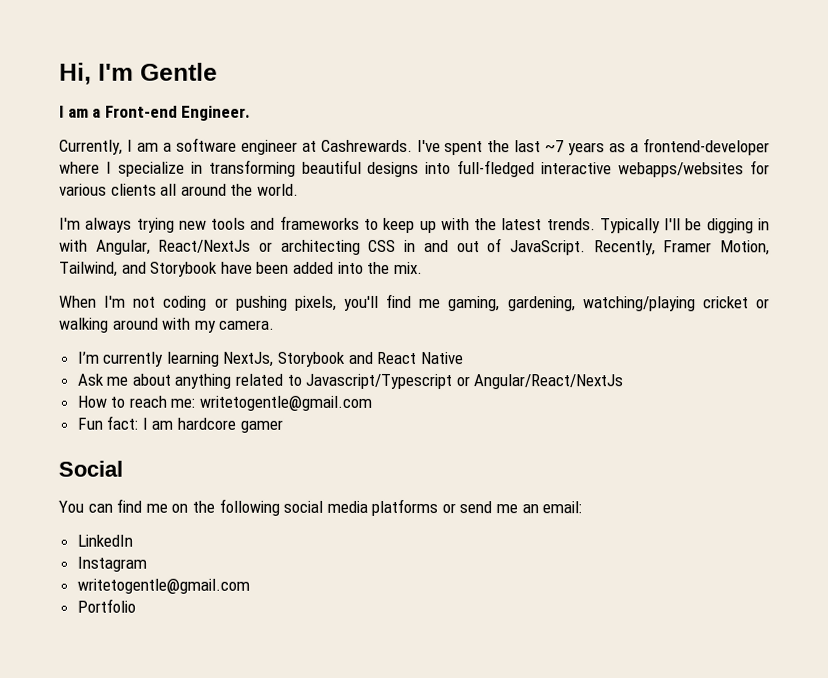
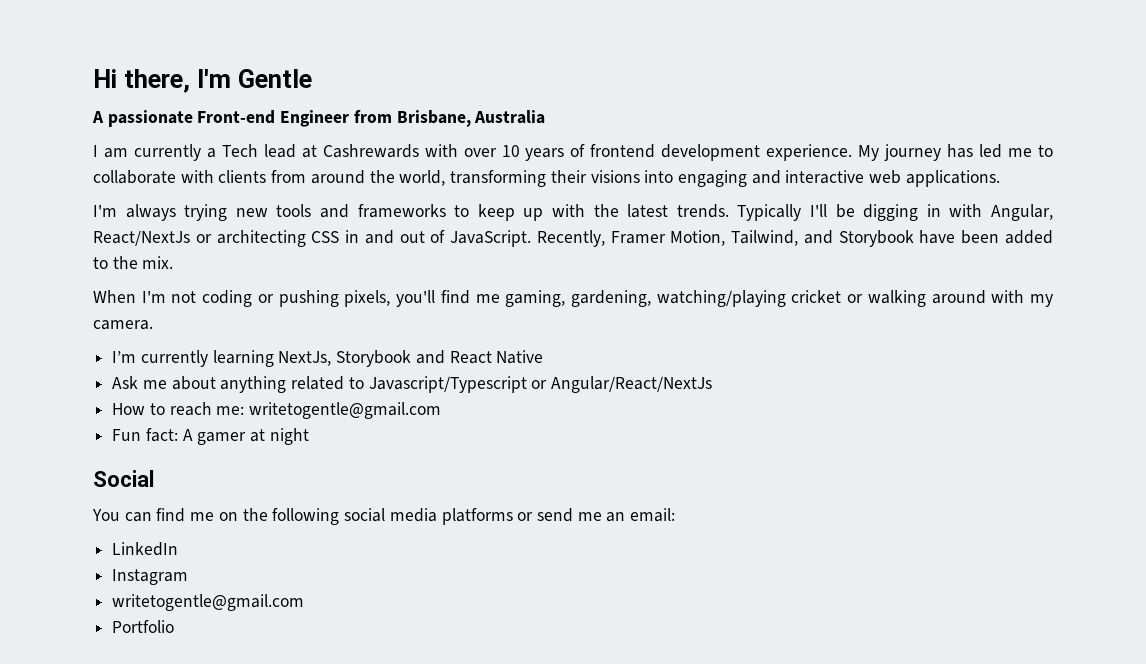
[59,62,92,85] Hi, -> [93,69,190,93] Hi there,
[59,105,252,121] [59,137,770,156] [59,159,770,178] [59,183,299,196] I am a Front-end Engineer. // Currently, I am a software engineer at Cashrewards. I've spent the last ~7 years as a frontend-developer where I specialize in transforming beautiful designs into full-fledged interactive webapps/websites for various clients all around the world. -> [92,110,546,127] [93,144,1054,161] [93,170,1000,187] A passionate Front-end Engineer from Brisbane, Australia // I am currently a Tech lead at Cashrewards with over 10 years of frontend development experience. My journey has led me to collaborate with clients from around the world, transforming their visions into engaging and interactive web applications.
[337,261,364,274] into -> [93,257,108,269] to
[141,417,237,430] I am hardcore -> [182,429,193,441] A
(283, 426) none -> [250,428,309,445] at night

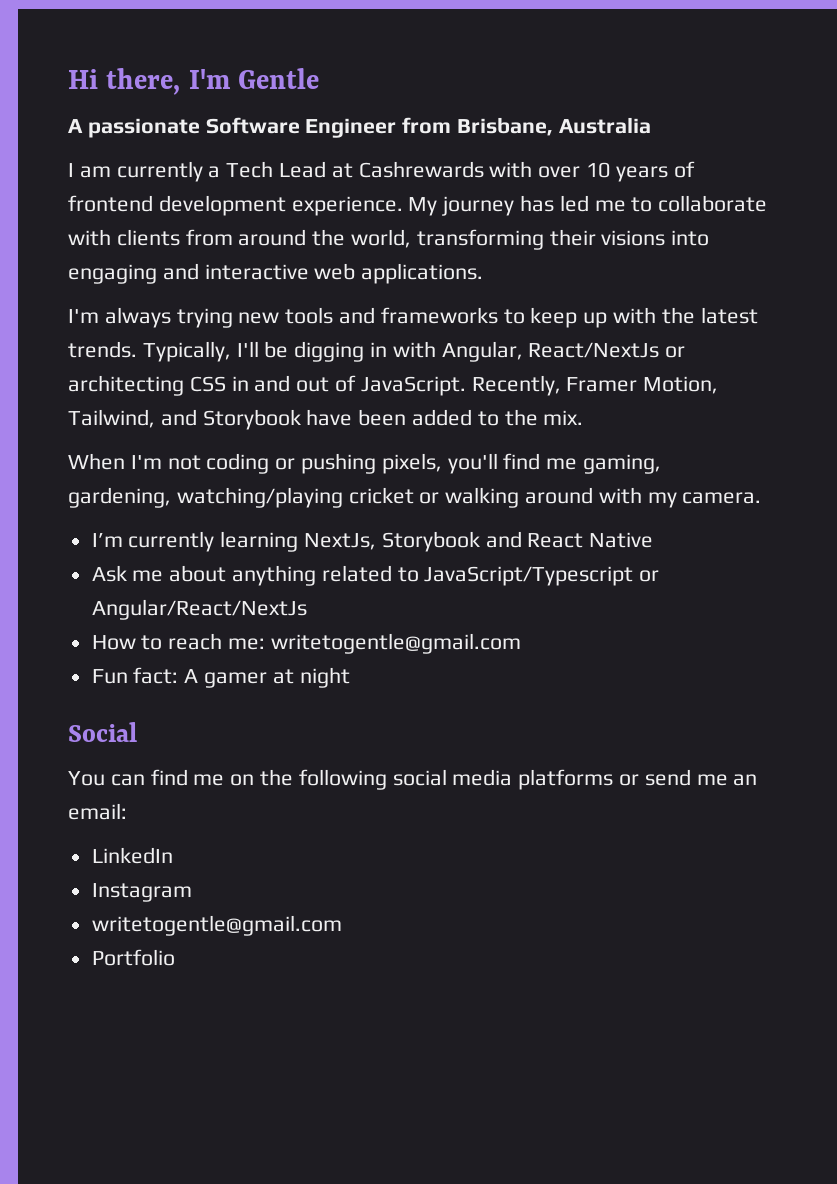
[197,110,276,124] Front-end -> [205,117,300,134] Software
[263,144,296,158] lead -> [279,161,327,178] Lead
[737,204,802,221] Typically -> [142,341,231,362] Typically,
[368,376,527,393] Javascript/Typescript -> [424,566,634,586] JavaScript/Typescript

